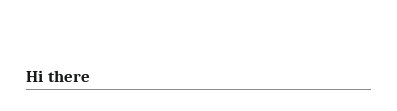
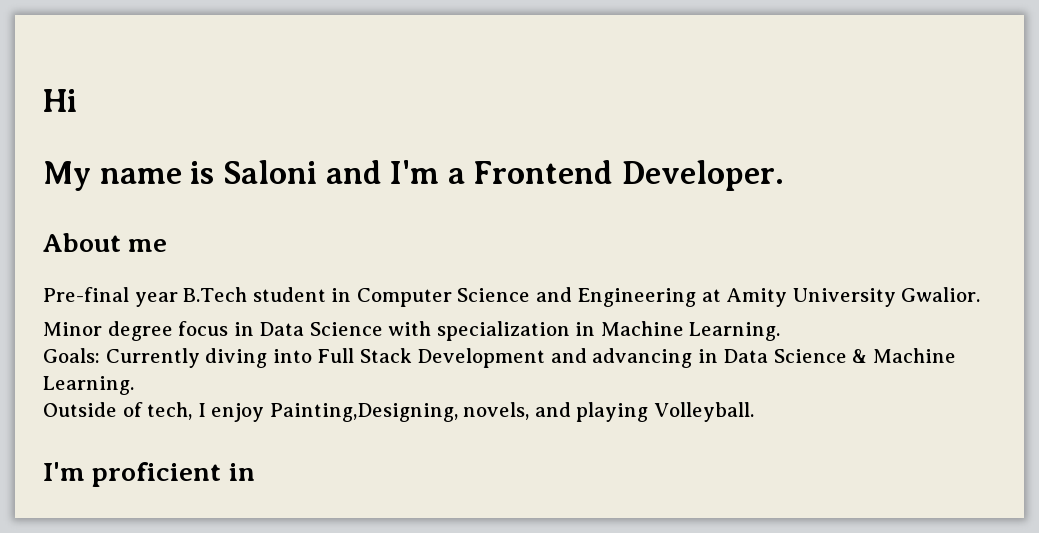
[47,70,90,82] there -> [43,160,785,191] [43,233,168,252] [43,287,981,307] [43,321,781,341] [43,348,956,368] [43,376,134,395] [43,402,754,422] [43,462,255,487] // My name is Saloni and I'm a Frontend Developer. // About me // Pre-final year B.Tech student in Computer Science and Engineering at Amity University Gwalior. // Minor degree focus in Data Science with specialization in Machine Learning. // Goals: Currently diving into Full Stack Development and advancing in Data Science & Machine Learning. // Outside of tech, I enjoy Painting,Designing, novels, and playing Volleyball. // I'm proficient in

